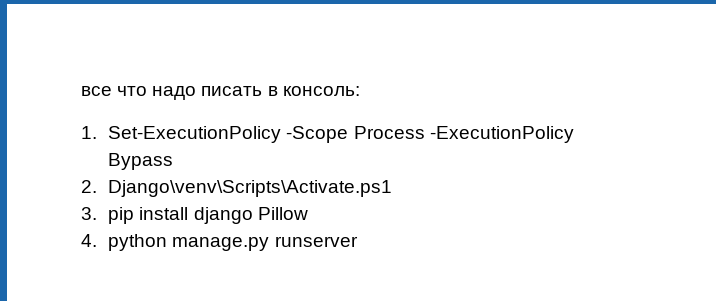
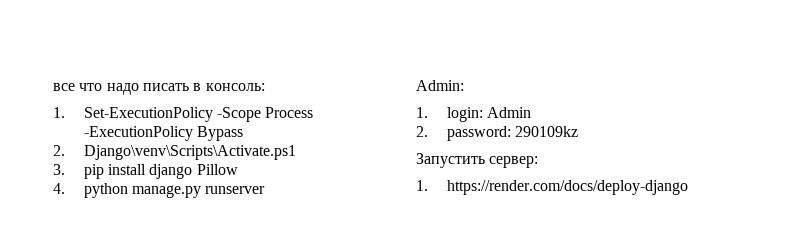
(358, 241) none -> [416,80,464,91] [416,107,532,122] [416,126,579,141] [416,153,539,168] [416,180,688,195] // Admin: // 1. login: Admin // 2. password: 290109kz // Запустить сервер: // 1. https://render.com/docs/deploy-django

